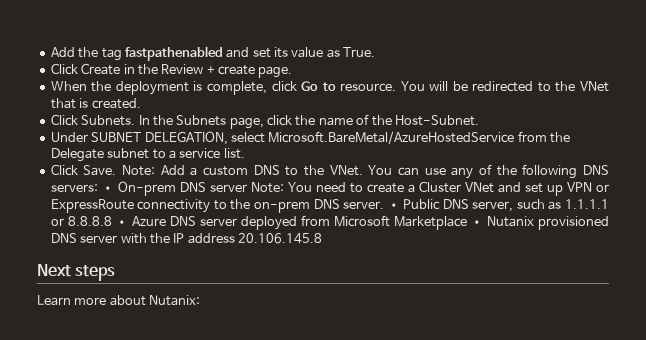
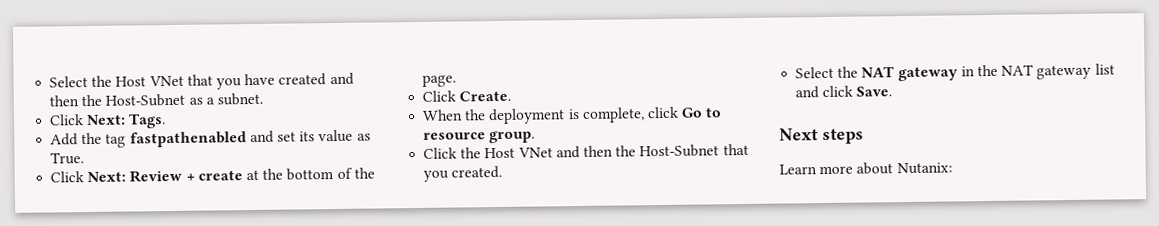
(50, 52) none -> [49,72,354,90] [49,92,263,107] [49,113,167,129] Select the Host VNet that you have created and then the Host-Subnet as a subnet. // Click Next: Tags. //
[81,63,255,75] Create in the Review + create -> [87,167,375,183] Next: Review + create at the bottom of the
(293, 72) none -> [422,90,512,102] // Click Create.
[340,81,609,92] [50,98,141,109] [50,114,479,129] [50,131,570,145] [50,148,245,162] [50,164,610,179] [50,181,609,196] [50,199,610,213] [50,215,609,230] [50,233,322,244] resource. You will be redirected to the VNet that is created. // Click Subnets. In the Subnets page, click the name of the Host-Subnet. // Under SUBNET DELEGATION, select Microsoft.BareMetal/AzureHostedService from the Delegate subnet to a service list. // Click Save. Note: Add a custom DNS to the VNet. You can use any of the following DNS servers: • On-prem DNS server Note: You need to create a Cluster VNet and set up VPN or ExpressRoute connectivity to the on-prem DNS server. • Public DNS server, such as 1.1.1.1 or 8.8.8.8 • Azure DNS server deployed from Microsoft Marketplace • Nutanix provisioned DNS server with the IP address 20.106.145.8 -> [423,130,536,144] [423,143,749,159] [423,165,503,182] [795,63,1115,82] [795,85,893,99] resource group. // Click the Host VNet and then the Host-Subnet that you created. // Select the NAT gateway in the NAT gateway list and click Save.

